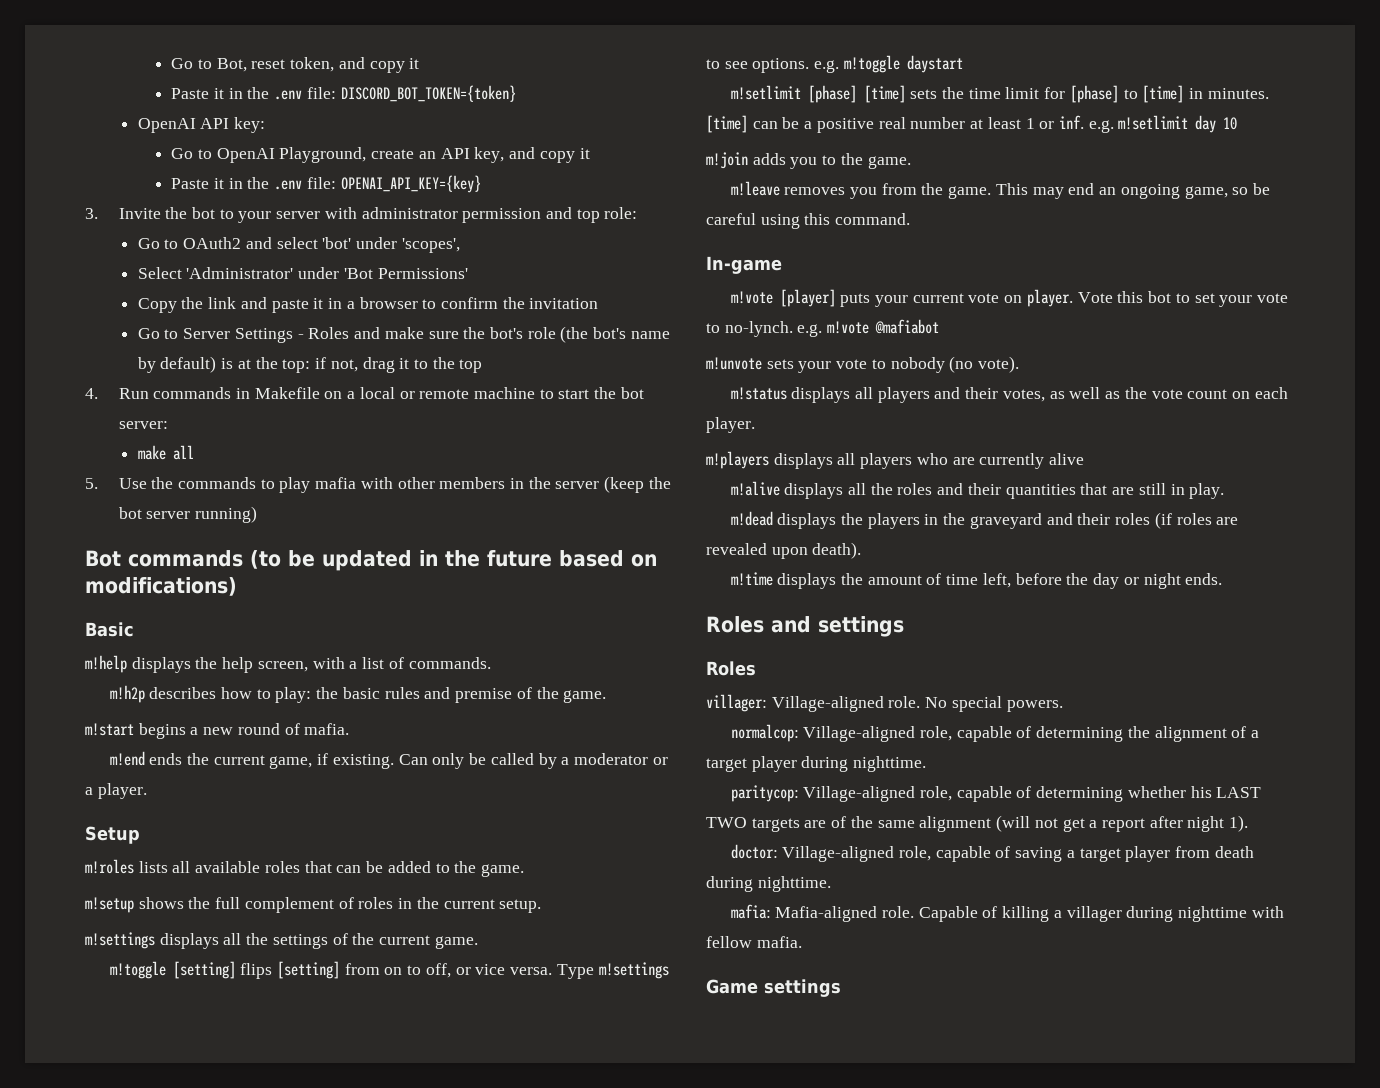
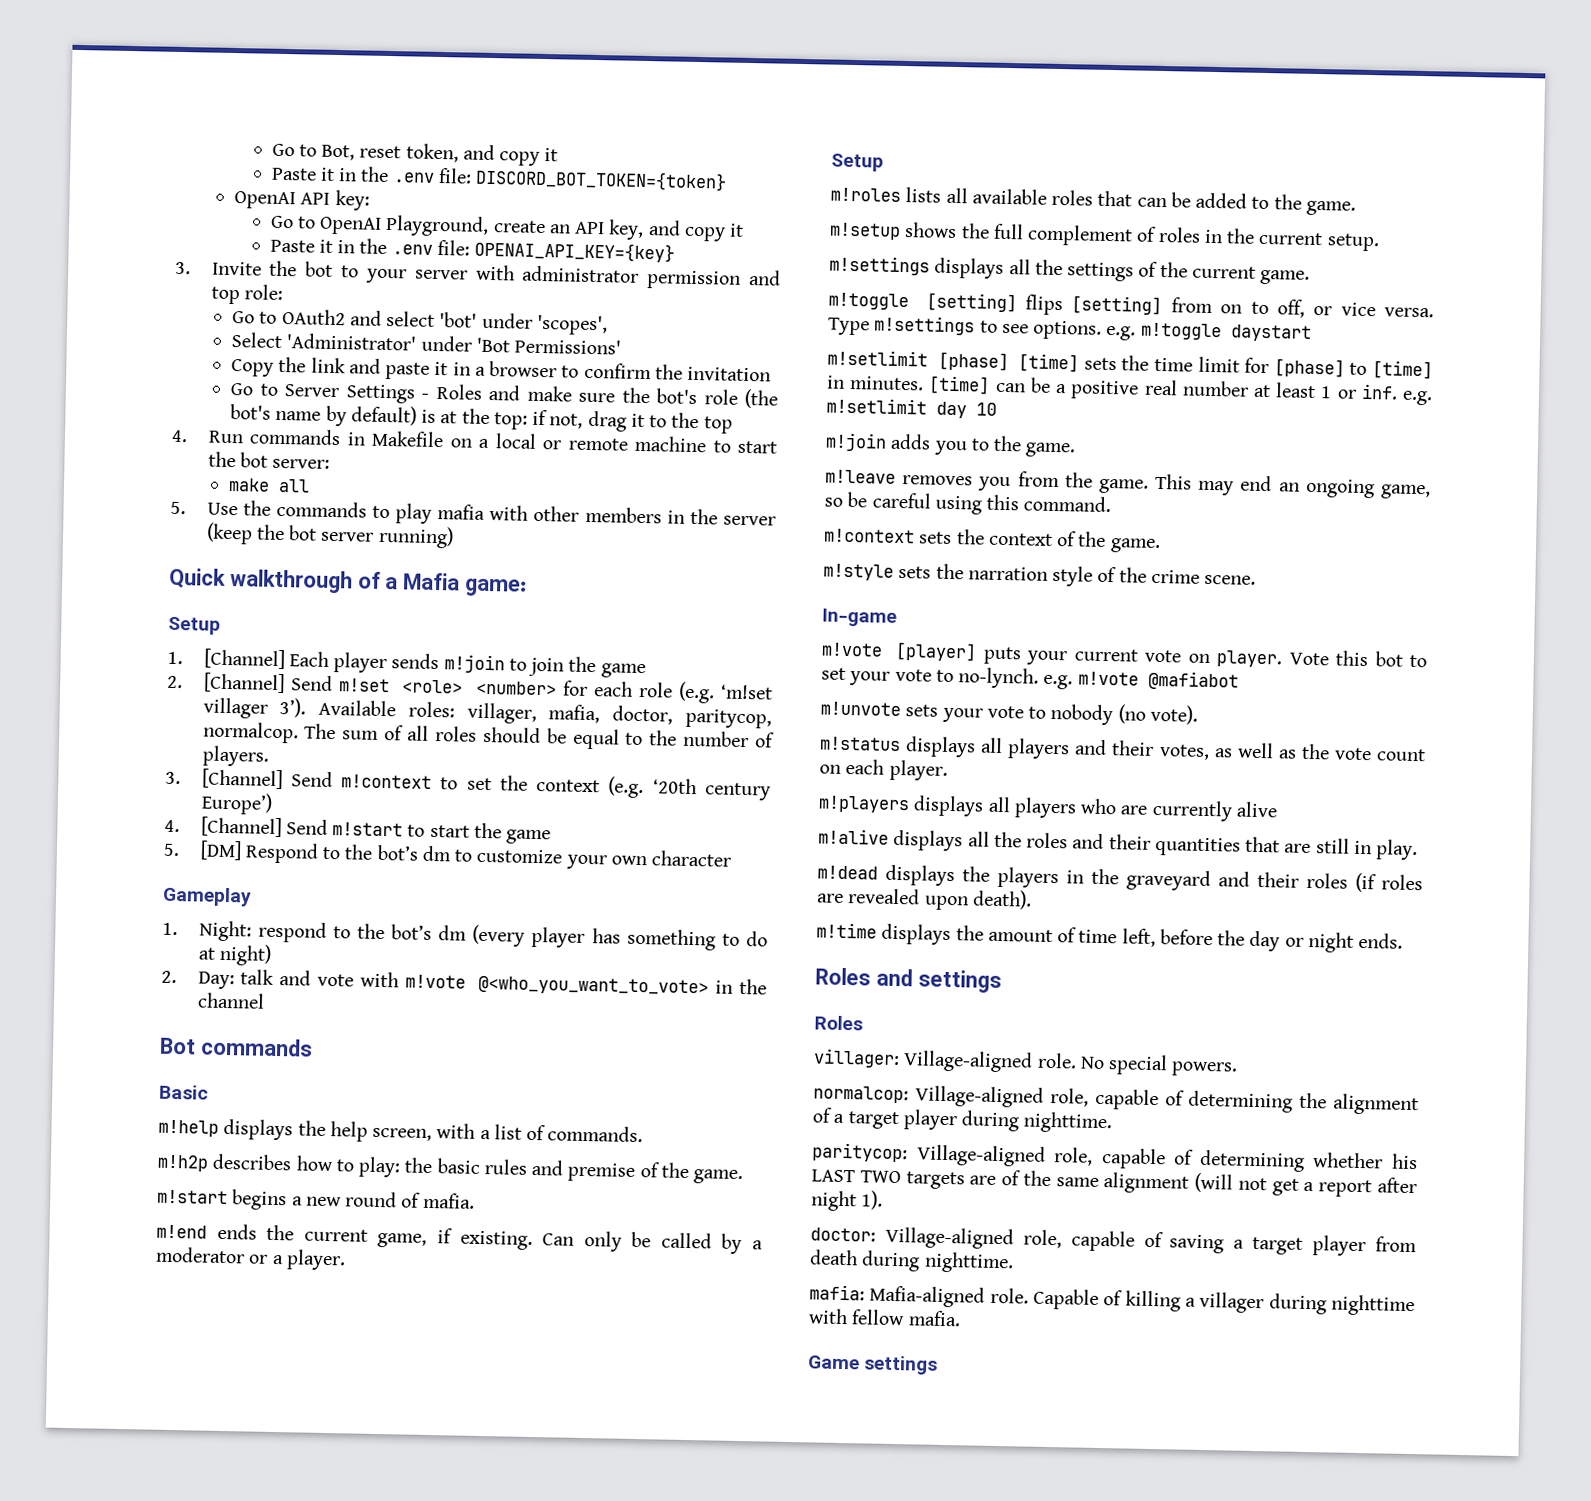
[85,550,657,571] [85,577,237,596] Bot commands (to be updated in the future based on modifications) -> [169,567,528,597] [168,616,221,635] [167,648,646,679] [167,672,773,704] [202,697,772,729] [202,721,775,750] [201,745,269,767] [165,768,771,801] [200,792,273,815] [164,816,552,845] [163,840,733,870] [162,886,252,907] [162,920,768,951] [197,943,272,966] [161,969,767,997] [196,992,265,1009] [160,1037,313,1057] Quick walkthrough of a Mafia game: // Setup // 1. [Channel] Each player sends m!join to join the game // 2. [Channel] Send m!set <role> <number> for each role (e.g. ‘m!set villager 3’). Available roles: villager, mafia, doctor, paritycop, normalcop. The sum of all roles should be equal to the number of players. // 3. [Channel] Send m!context to set the context (e.g. ‘20th century Europe’) // 4. [Channel] Send m!start to start the game // 5. [DM] Respond to the bot’s dm to customize your own character // Gameplay // 1. Night: respond to the bot’s dm (every player has something to do at night) // 2. Day: talk and vote with m!vote @<who_you_want_to_vote> in the channel // Bot commands
(911, 219) none -> [824,528,1161,554] [823,563,1257,587] // m!context sets the context of the game. // m!style sets the narration style of the crime scene.

